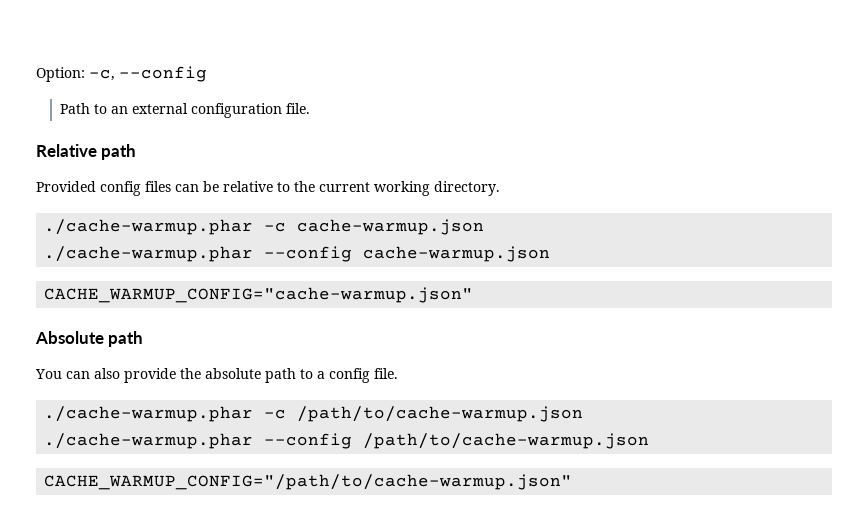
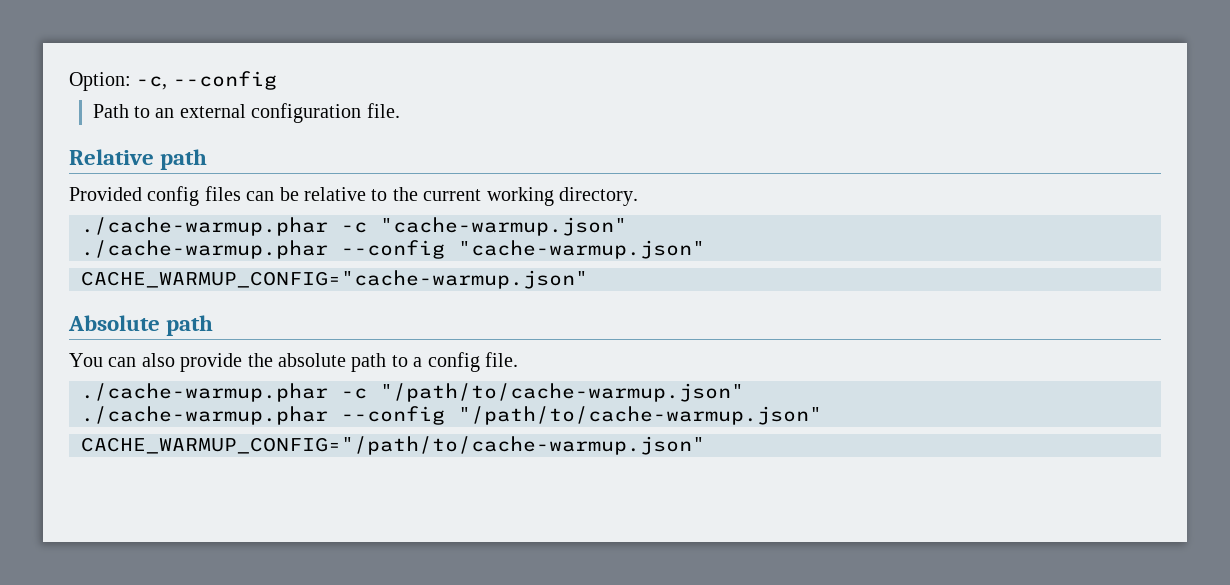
[297,219,485,235] [44,246,551,262] cache-warmup.json // ./cache-warmup.phar --config cache-warmup.json -> [380,217,627,236] [81,240,705,259] "cache-warmup.json" // ./cache-warmup.phar --config "cache-warmup.json"
[297,406,584,422] [44,433,650,449] /path/to/cache-warmup.json // ./cache-warmup.phar --config /path/to/cache-warmup.json -> [380,383,744,402] [81,406,822,425] "/path/to/cache-warmup.json" // ./cache-warmup.phar --config "/path/to/cache-warmup.json"

